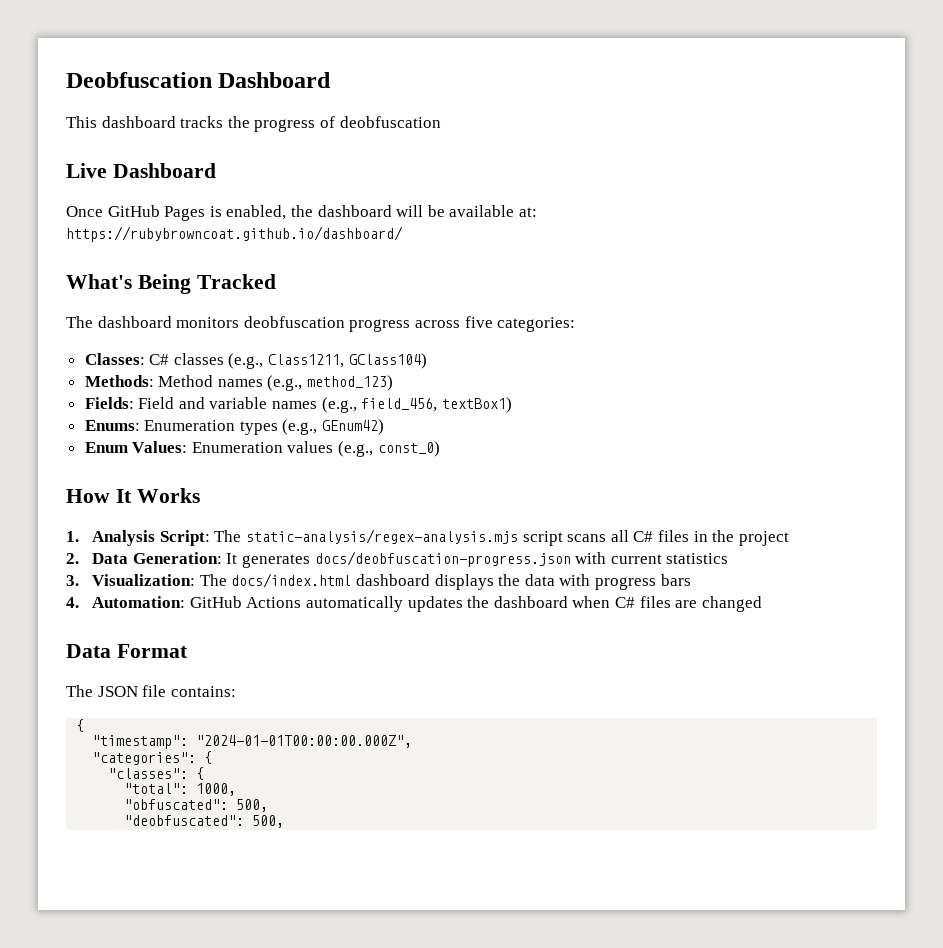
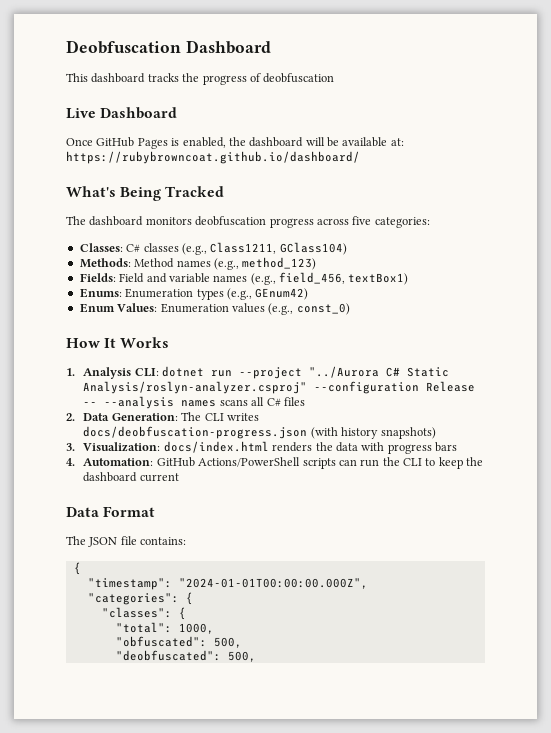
[159,529,563,546] Script: The static-analysis/regex-analysis.mjs script -> [134,366,450,379] [83,381,476,394] [83,396,217,409] CLI: dotnet run --project "../Aurora C# Static Analysis/roslyn-analyzer.csproj" --configuration Release -- --analysis names
[693,530,789,546] in the project -> (305, 401) none
[226,551,729,568] [66,573,494,590] It generates docs/deobfuscation-progress.json with current statistics // 3. Visualization: The docs/index.html dashboard displays -> [181,412,259,421] [83,426,436,439] [66,441,313,453] The CLI writes docs/deobfuscation-progress.json (with history snapshots) // 3. Visualization: docs/index.html renders
[246,596,762,612] Actions automatically updates the dashboard when C# files are changed -> [198,457,484,469] [83,472,179,482] Actions/PowerShell scripts can run the CLI to keep the dashboard current

